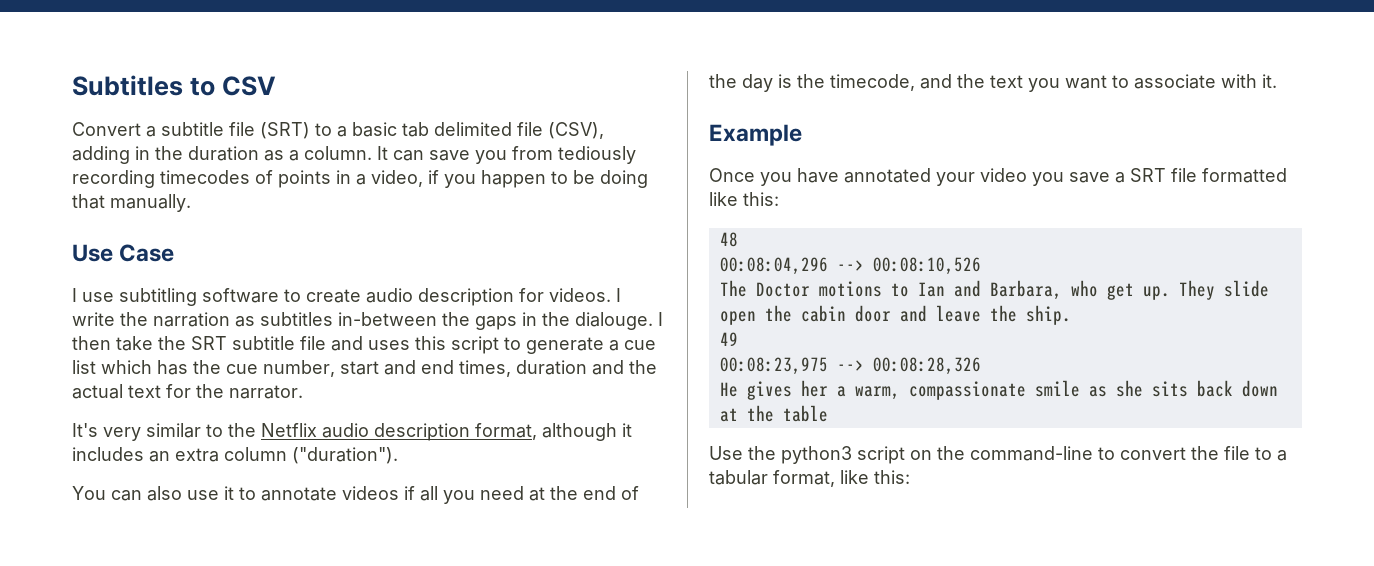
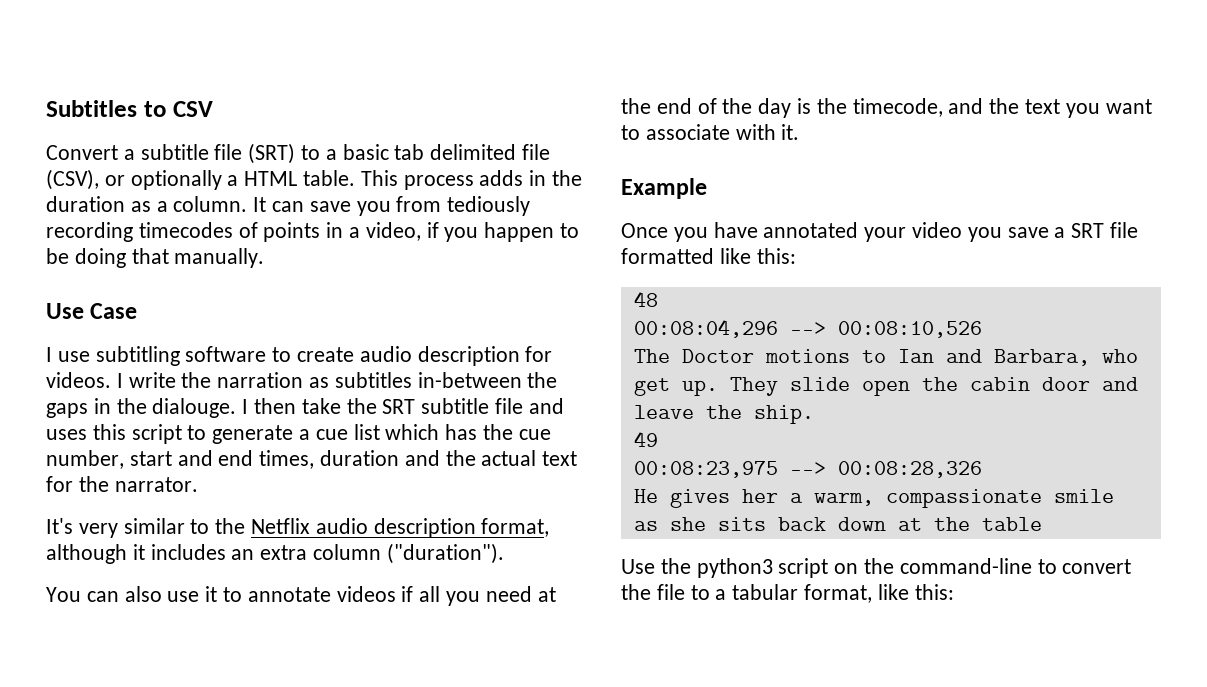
[72,146,130,164] adding -> [104,170,524,190] or optionally a HTML table. This process adds

